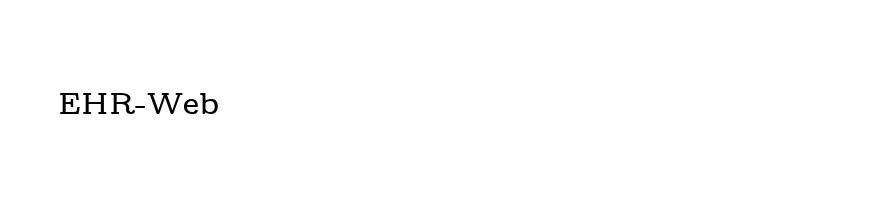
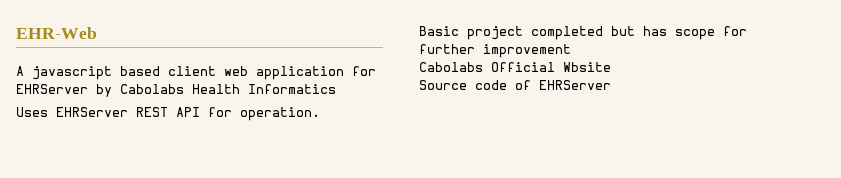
(219, 103) none -> [16,66,376,80] [16,84,336,97] [16,107,320,121] [419,26,747,40] [419,44,571,58] [419,62,611,72] [419,80,611,90] // A javascript based client web application for EHRServer by Cabolabs Health Informatics // Uses EHRServer REST API for operation. // Basic project completed but has scope for further improvement // Cabolabs Official Wbsite // Source code of EHRServer

